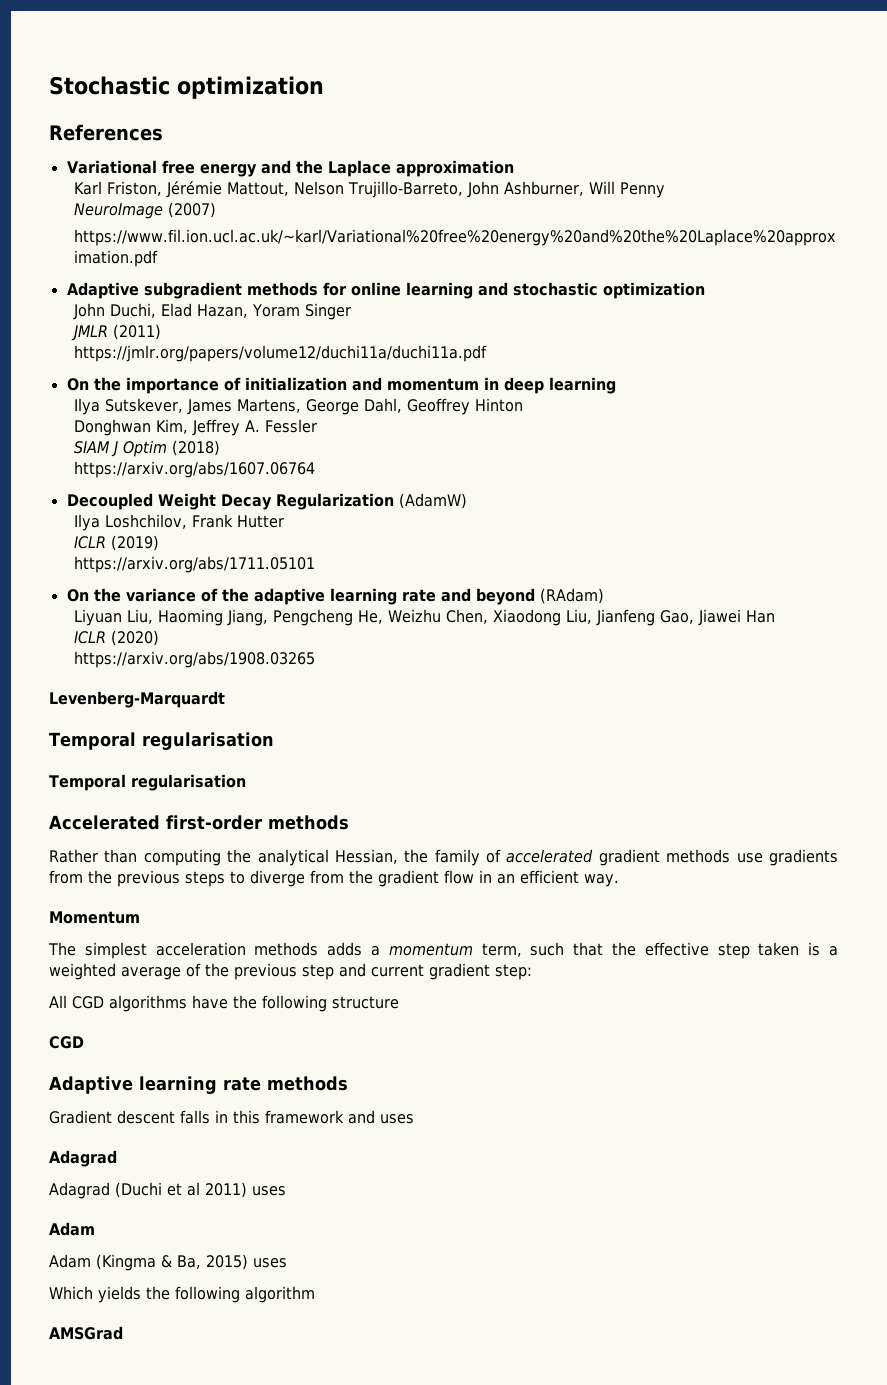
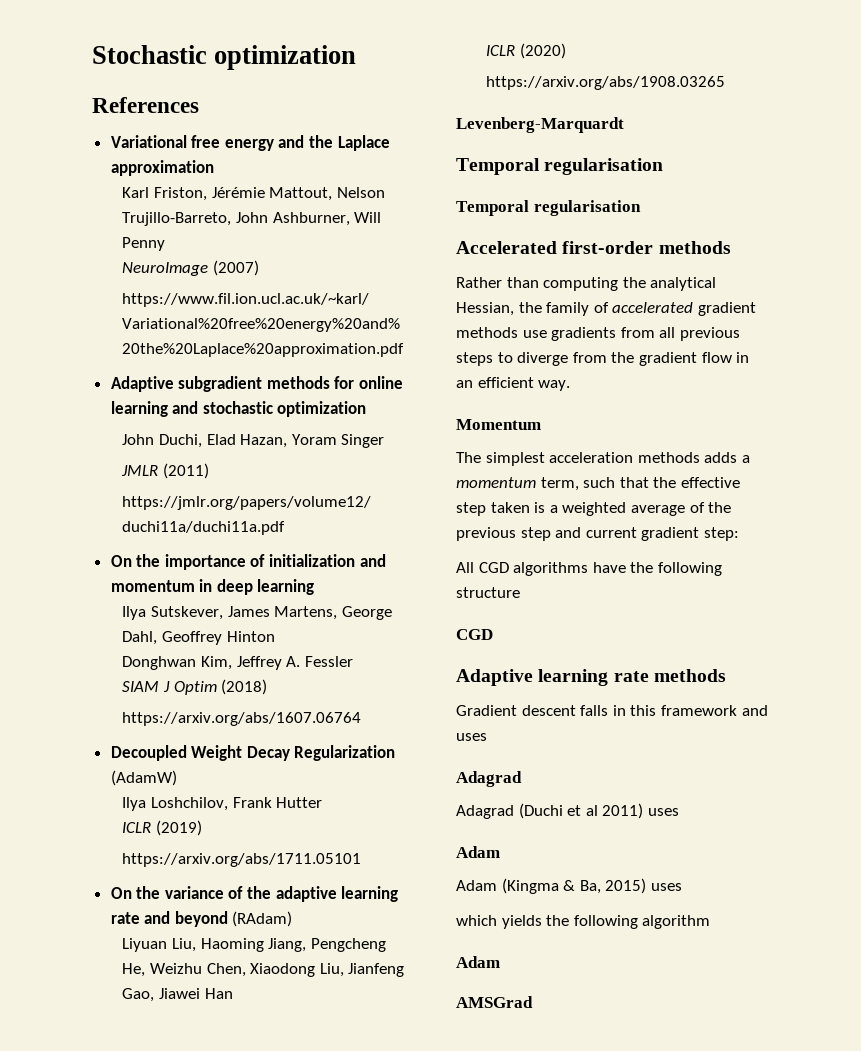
[88,870,112,884] the -> [659,327,676,338] all
[49,1286,93,1300] Which -> [456,915,497,926] which
(315, 1294) none -> [456,956,500,968] // Adam

